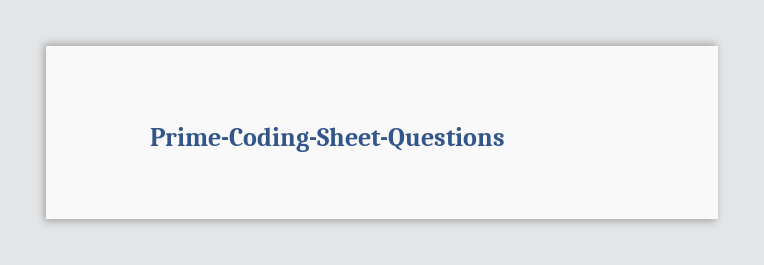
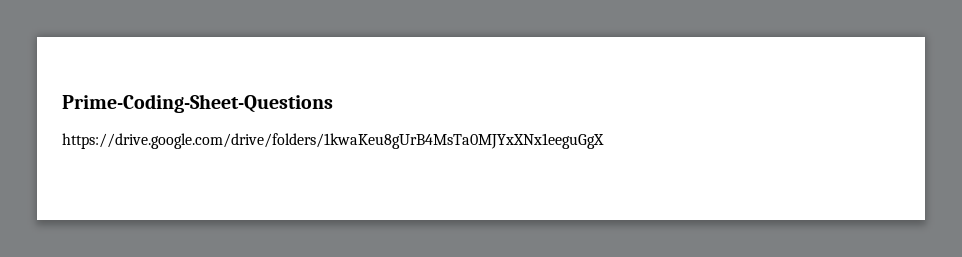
(505, 139) none -> [62,133,604,149] // https://drive.google.com/drive/folders/1kwaKeu8gUrB4MsTa0MJYxXNx1eeguGgX

